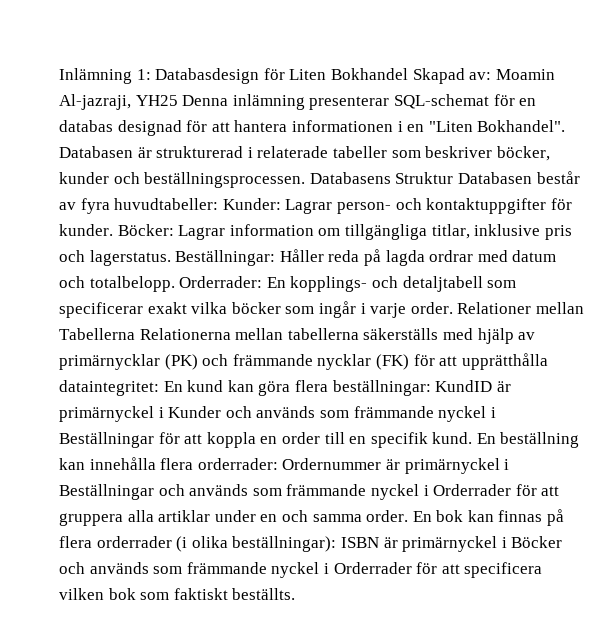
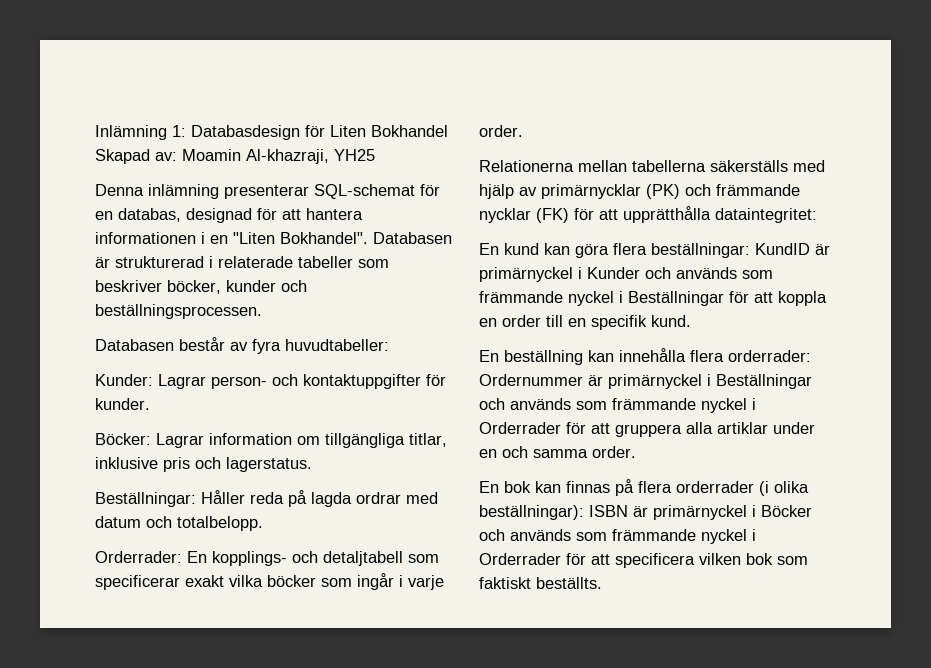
[59,94,131,110] Al-jazraji, -> [246,149,329,164] Al-khazraji,
(178, 100) none -> (375, 155) //
[59,120,113,132] databas -> [118,208,181,222] databas,
[309,172,454,184] Databasens Struktur -> (262, 311) //
(219, 204) none -> (389, 345) //
(113, 230) none -> (150, 404) //
(171, 258) none -> (312, 464) //
(175, 284) none -> (263, 523) //
[457,302,584,314] [59,328,135,340] Relationer mellan Tabellerna -> (523, 131) //
(159, 388) none -> (817, 215) //
(473, 438) none -> (691, 321) //
(409, 516) none -> (636, 452) //

